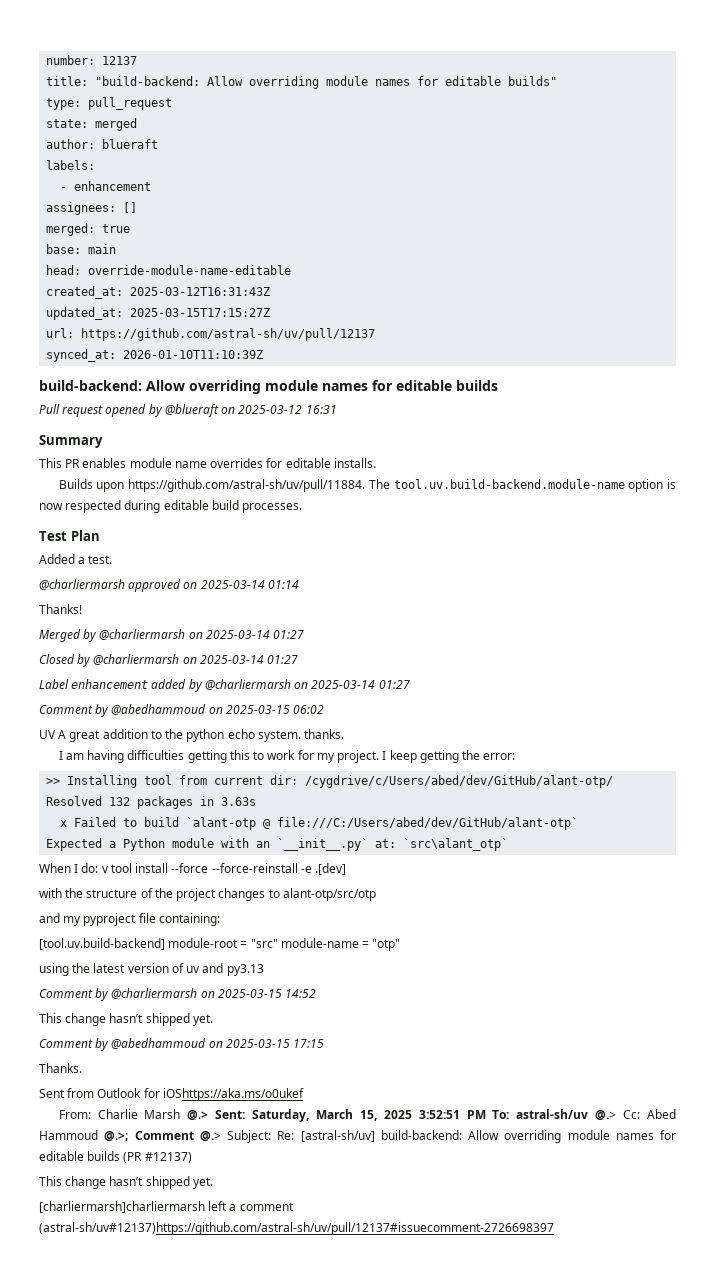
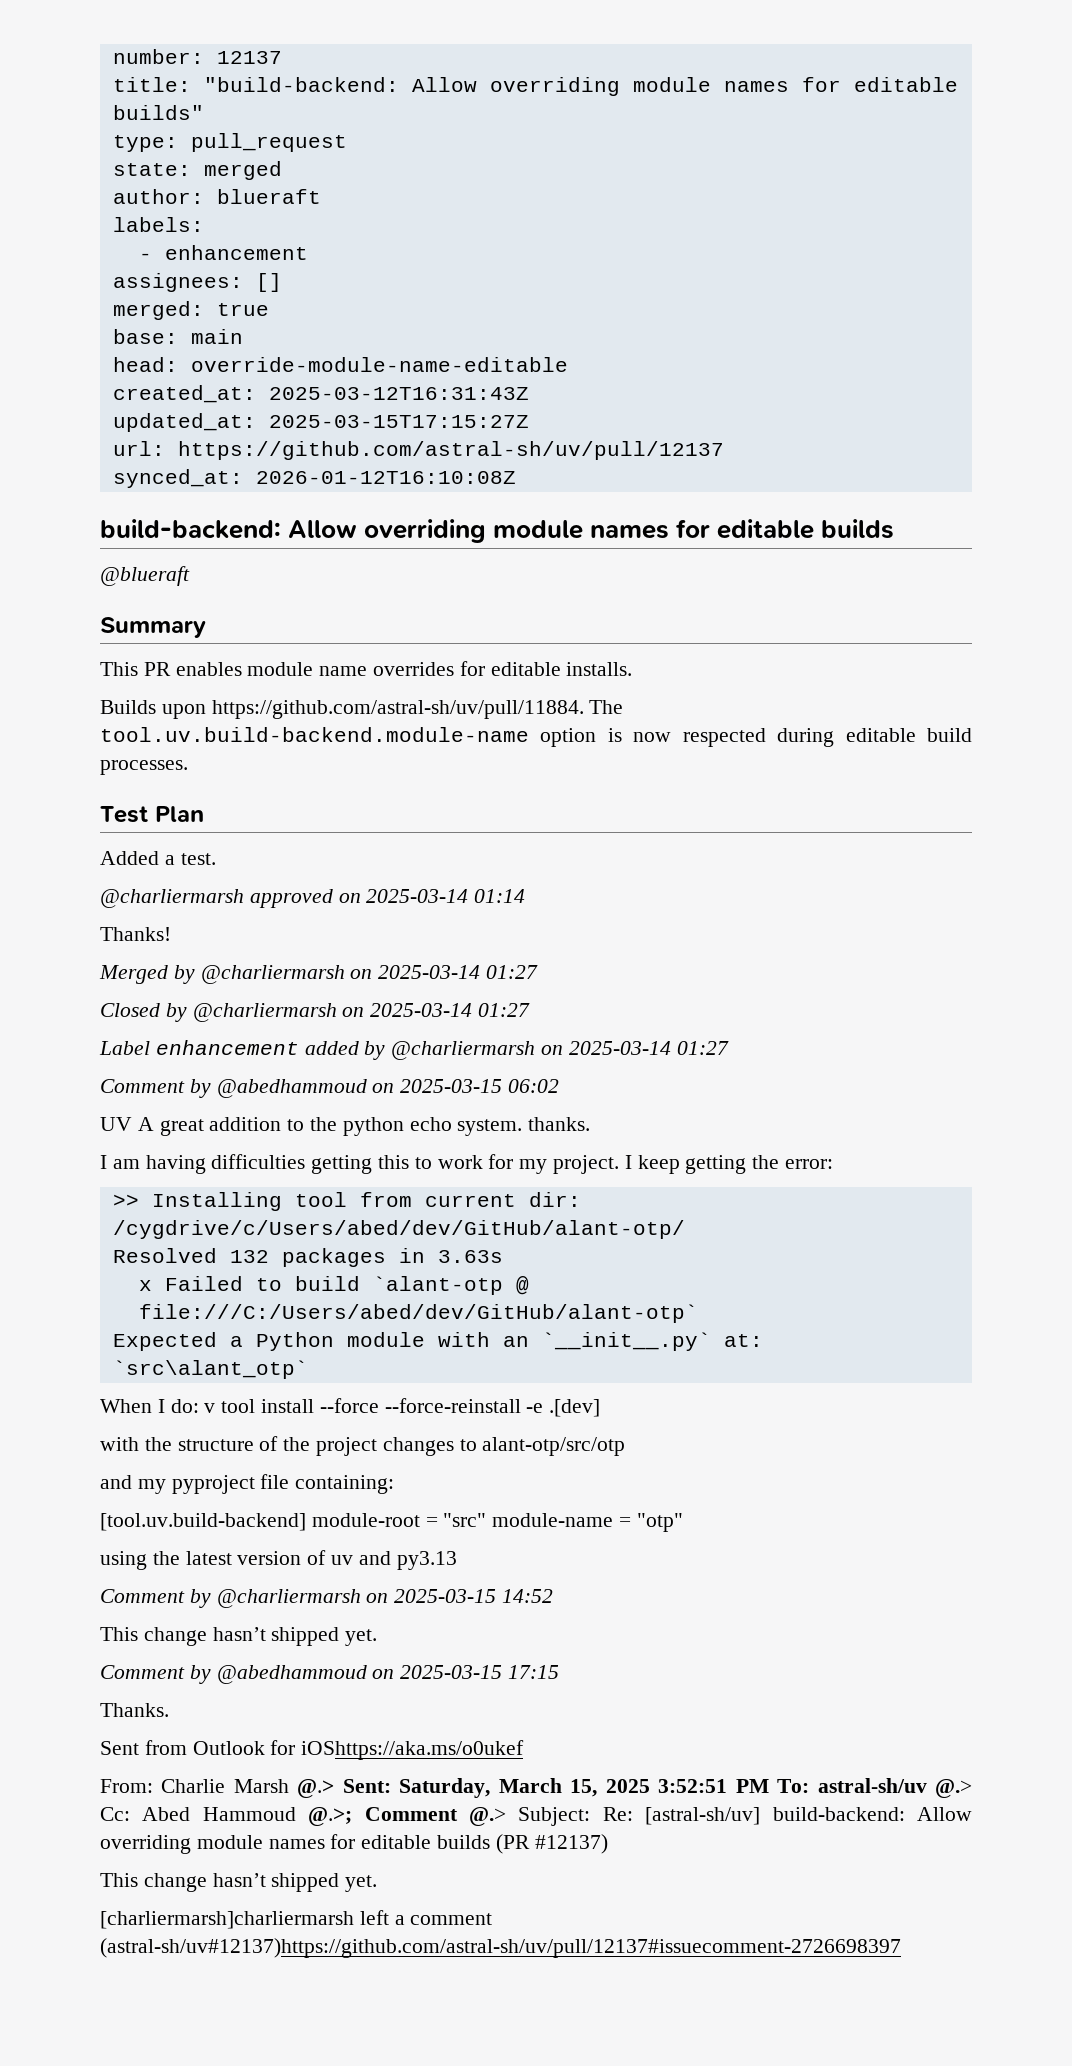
[123,350,264,359] 2026-01-10T11:10:39Z -> [255,471,516,484] 2026-01-12T16:10:08Z
[39,404,337,417] Pull request opened by @blueraft on 2025-03-12 16:31 -> [100,566,190,586] @blueraft

